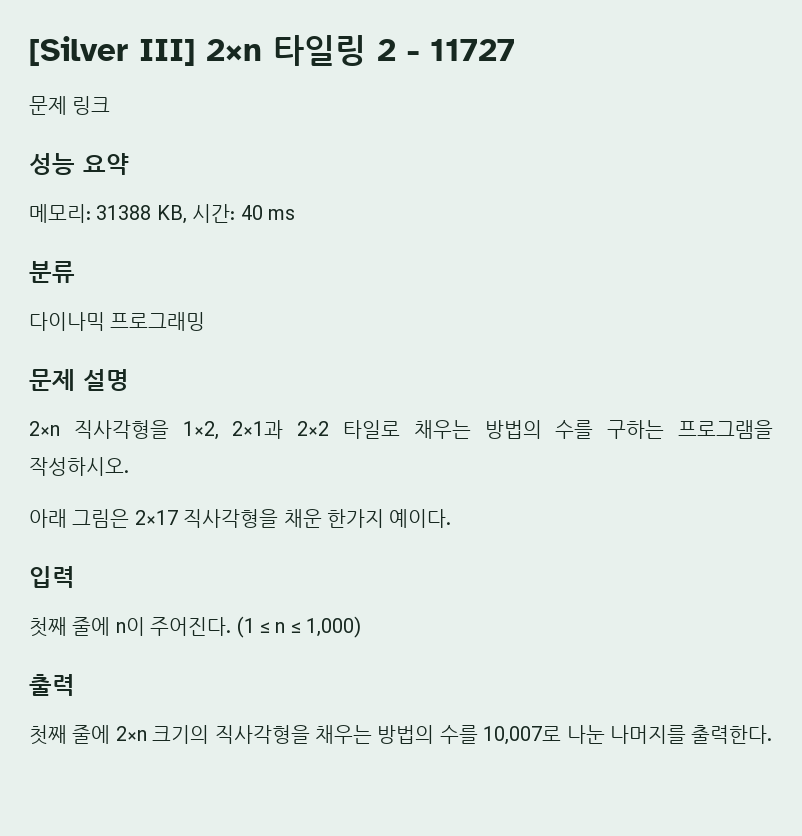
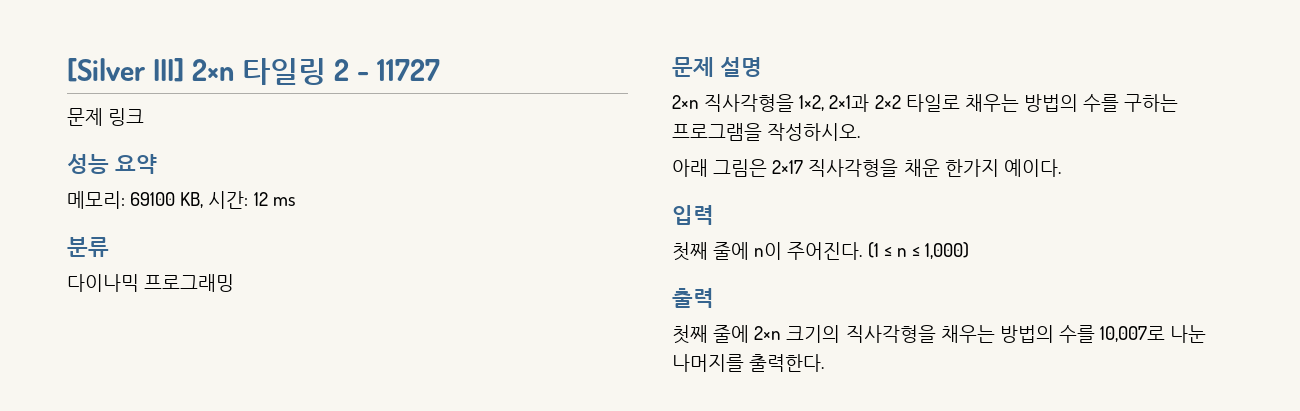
[96,205,152,220] 31388 -> [130,192,176,206] 69100
[240,205,263,220] 40 -> [253,192,268,206] 12

